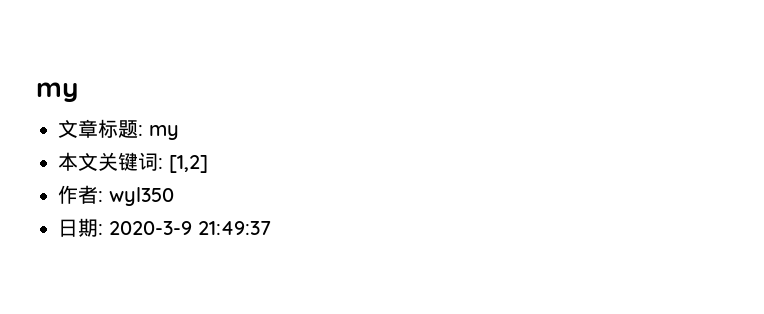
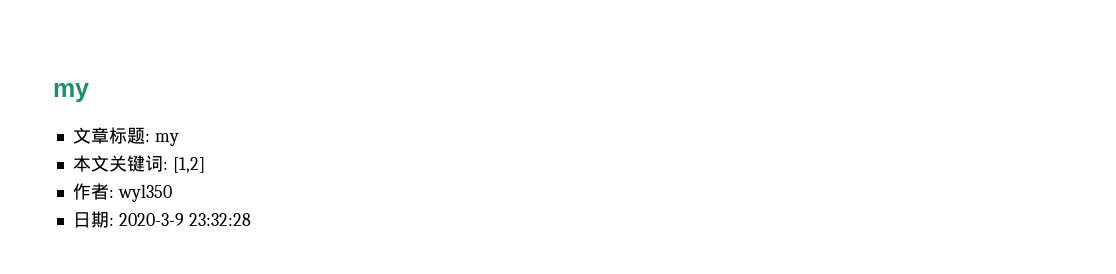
[198,221,271,235] 21:49:37 -> [188,213,251,226] 23:32:28

